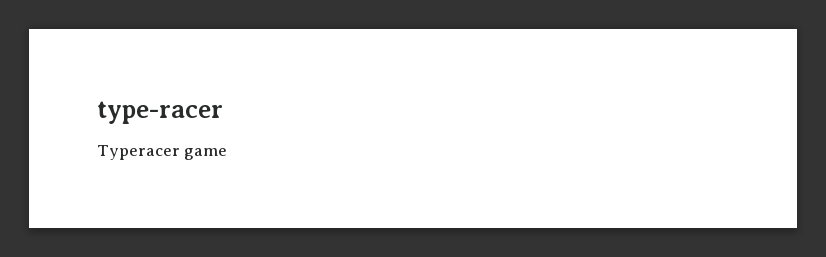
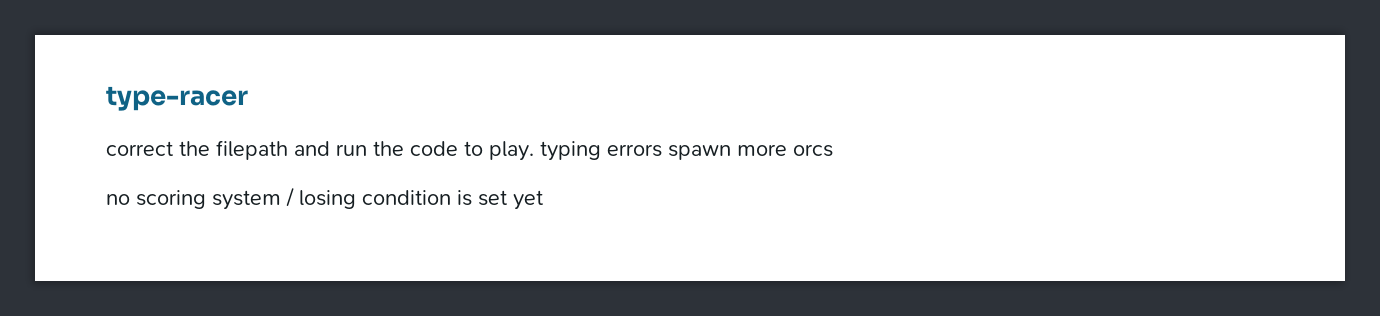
[97,145,228,160] Typeracer game -> [106,140,833,161] [106,187,543,210] correct the filepath and run the code to play. typing errors spawn more orcs // no scoring system / losing condition is set yet

